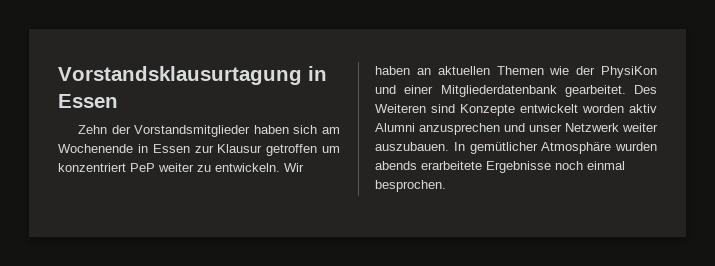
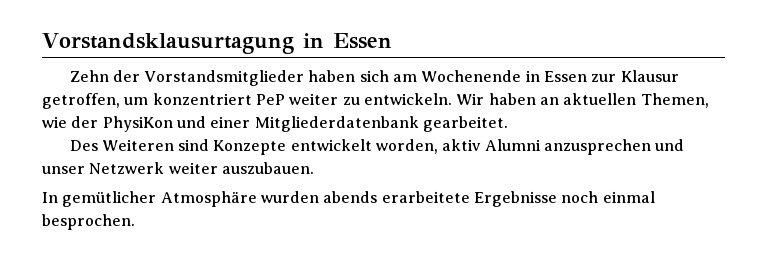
[266,144,318,156] getroffen -> [42,93,120,109] getroffen,
[496,66,544,75] Themen -> [640,93,709,108] Themen,
(626, 91) none -> (508, 124) //
[582,104,624,113] worden -> [376,139,439,154] worden,
(449, 146) none -> (314, 168) //

